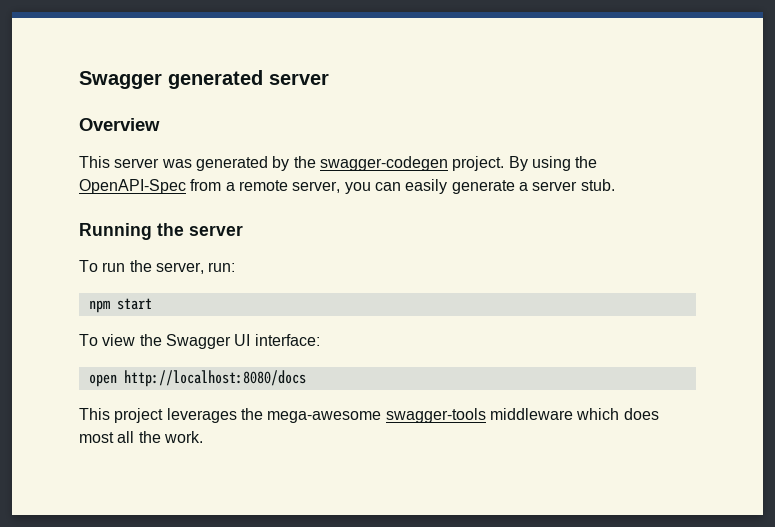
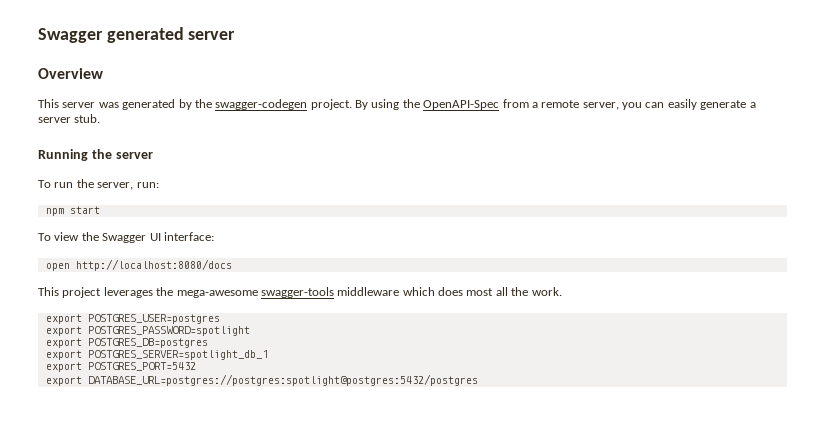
(203, 437) none -> [45,314,220,324] [45,326,250,336] [45,338,208,348] [45,350,268,360] [45,362,196,372] [45,374,478,386] // export POSTGRES_USER=postgres // export POSTGRES_PASSWORD=spotlight // export POSTGRES_DB=postgres // export POSTGRES_SERVER=spotlight_db_1 // export POSTGRES_PORT=5432 // export DATABASE_URL=postgres://postgres:spotlight@postgres:5432/postgres

